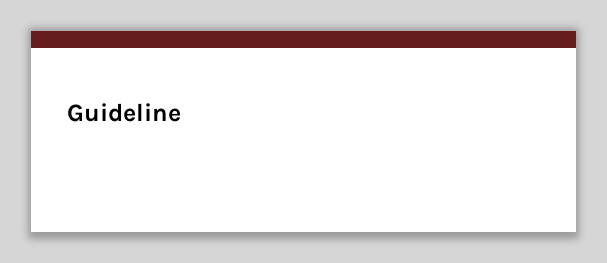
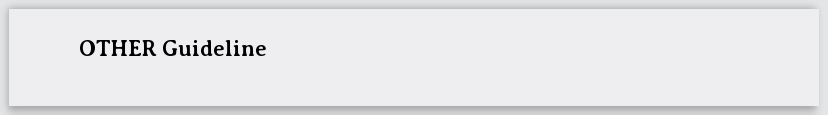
(67, 112) none -> [79,40,157,56] OTHER

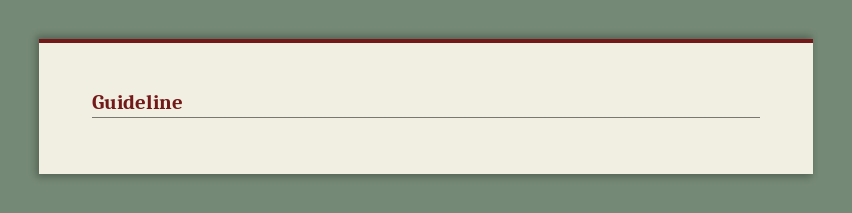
[79,40,157,56] OTHER -> (92, 101) none

